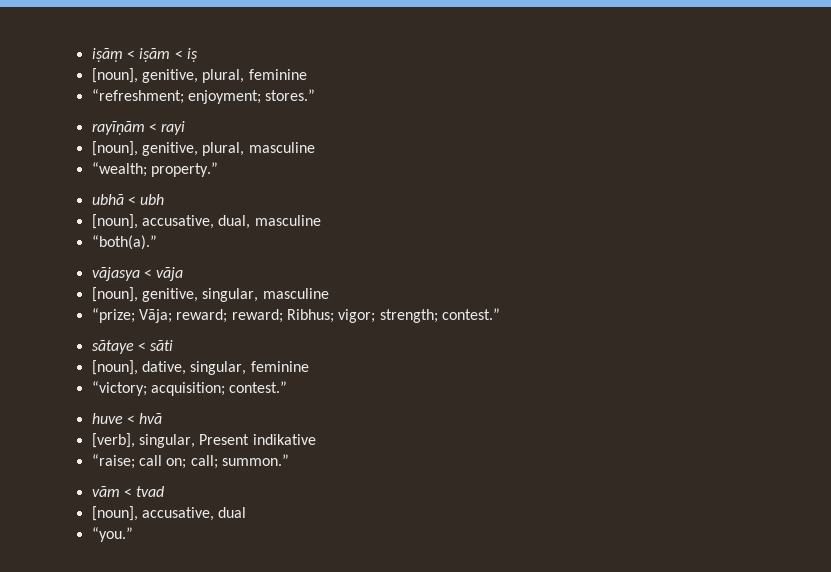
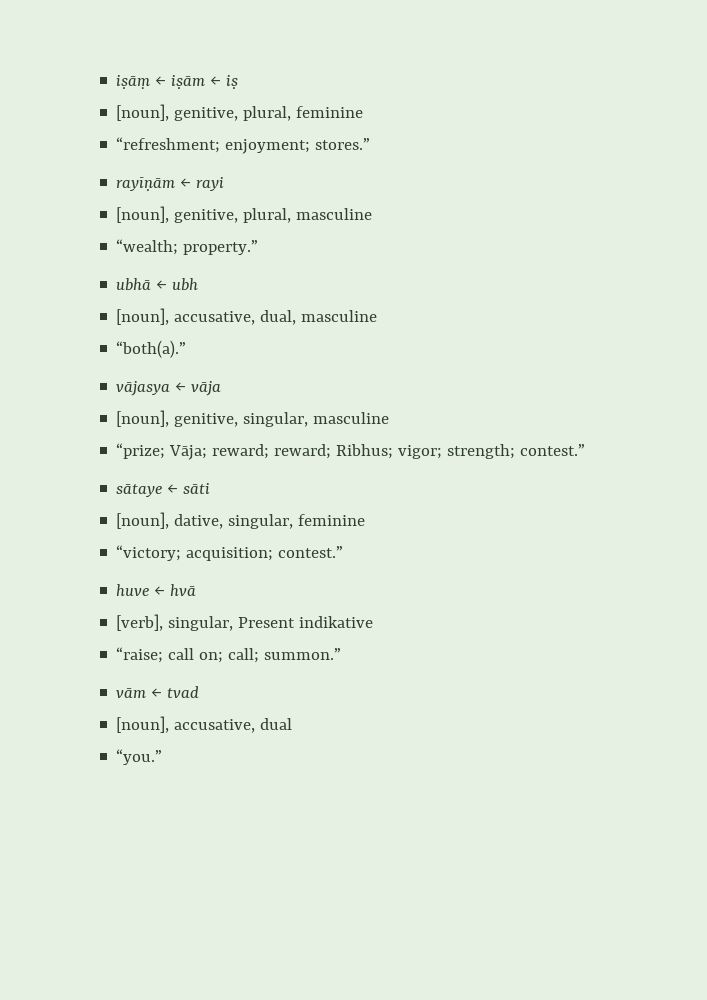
[126,48,183,62] < iṣām < -> [155,75,222,89] ← iṣām ←
[148,123,157,132] < -> [180,178,192,188] ←
[127,196,136,205] < -> [156,280,168,290] ←
[143,269,152,278] < -> [175,382,187,392] ←
[137,342,146,351] < -> [167,484,179,494] ←
[126,415,135,424] < -> [154,586,166,596] ←
[123,488,132,497] < -> [151,688,163,698] ←

